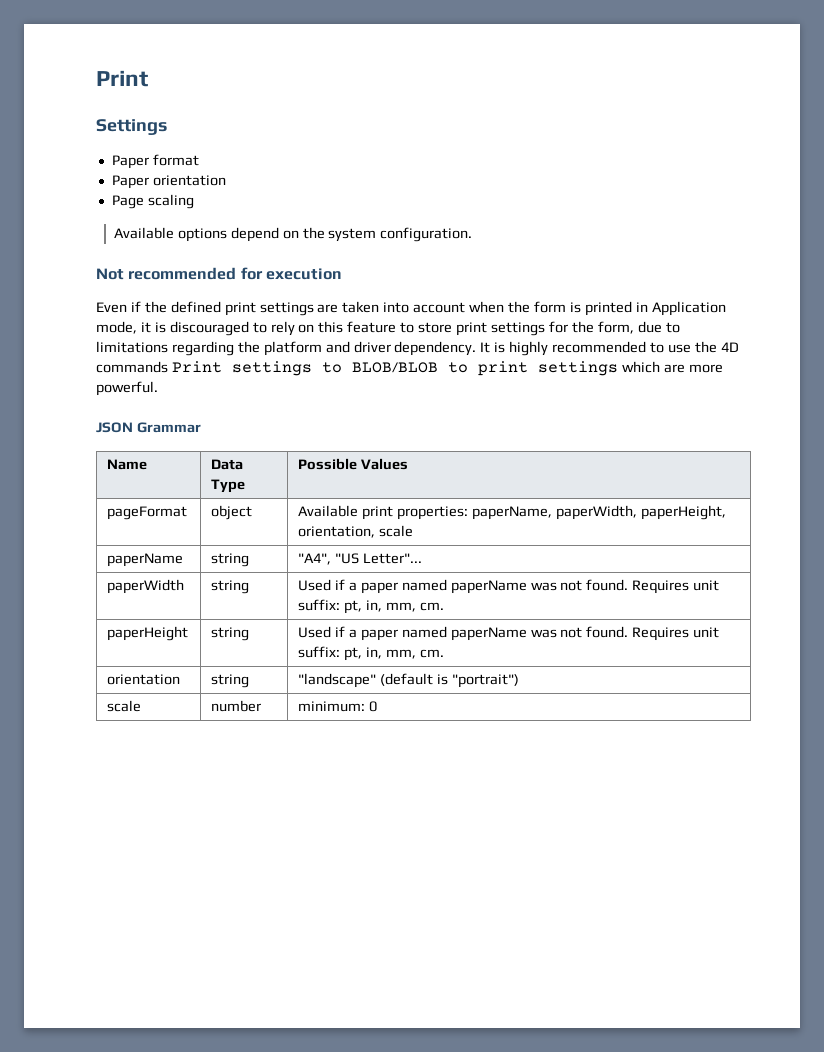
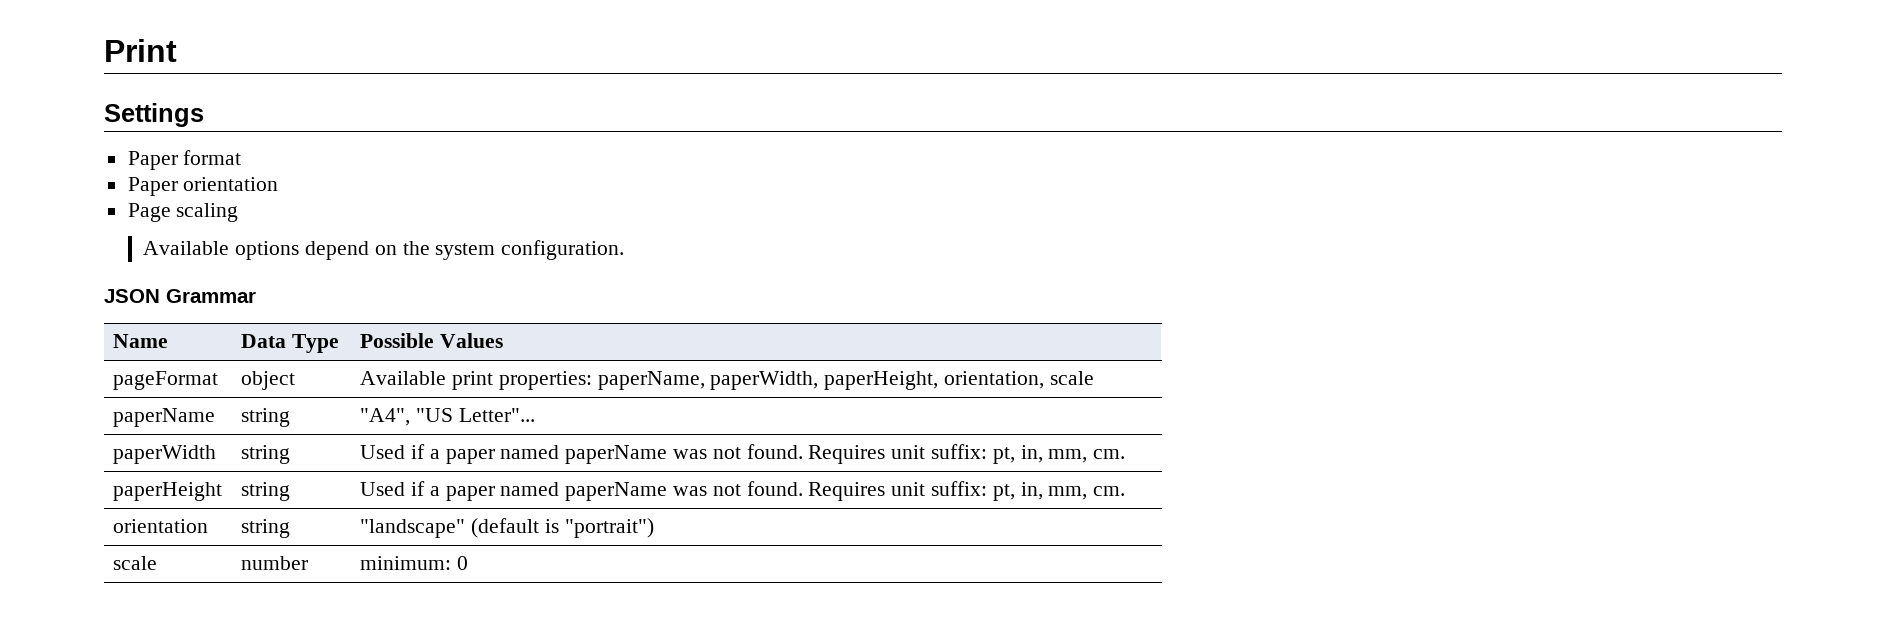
[96,267,342,280] [96,301,726,316] [96,321,680,336] [96,341,739,356] [96,361,723,376] [96,381,158,396] // Not recommended for execution // Even if the defined print settings are taken into account when the form is printed in Application mode, it is discouraged to rely on this feature to store print settings for the form, due to limitations regarding the platform and driver dependency. It is highly recommended to use the 4D commands Print settings to BLOB/BLOB to print settings which are more powerful. -> (625, 250) none

